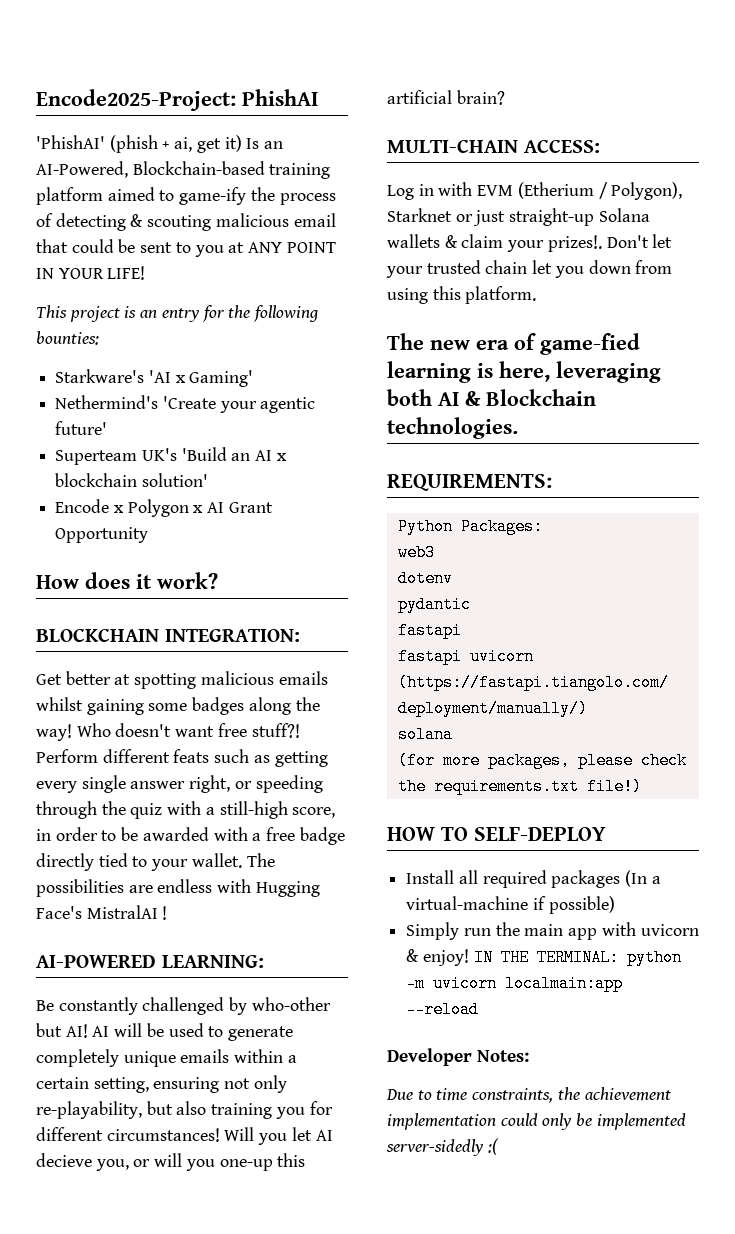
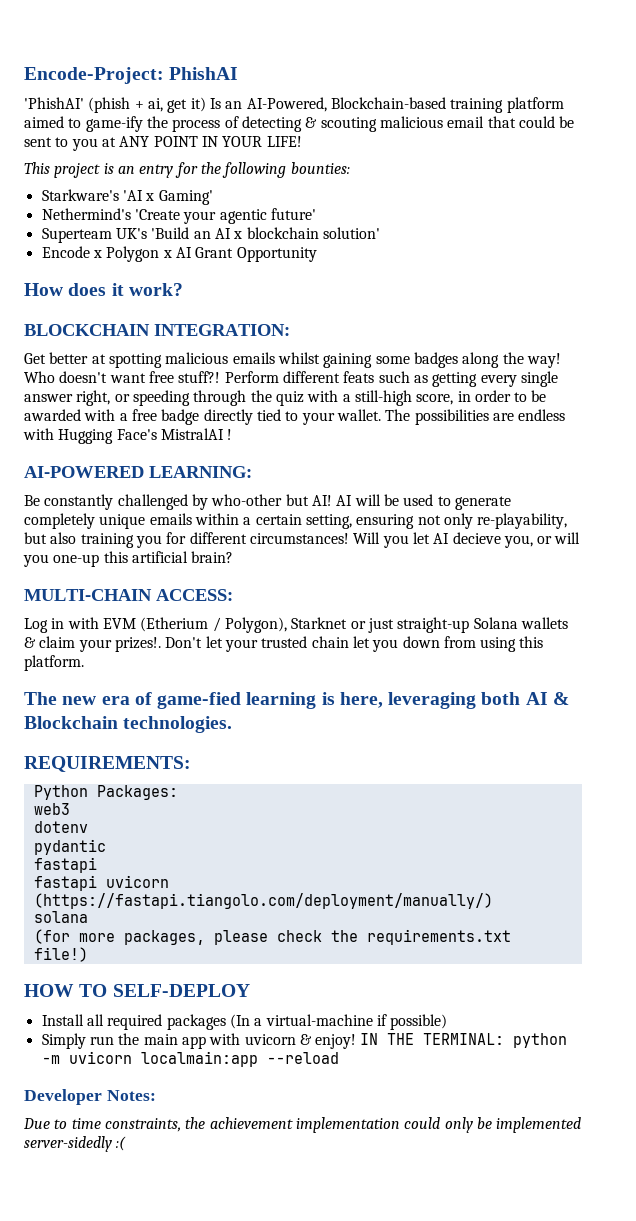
[36,89,236,111] Encode2025-Project: -> [24,67,164,84] Encode-Project:

